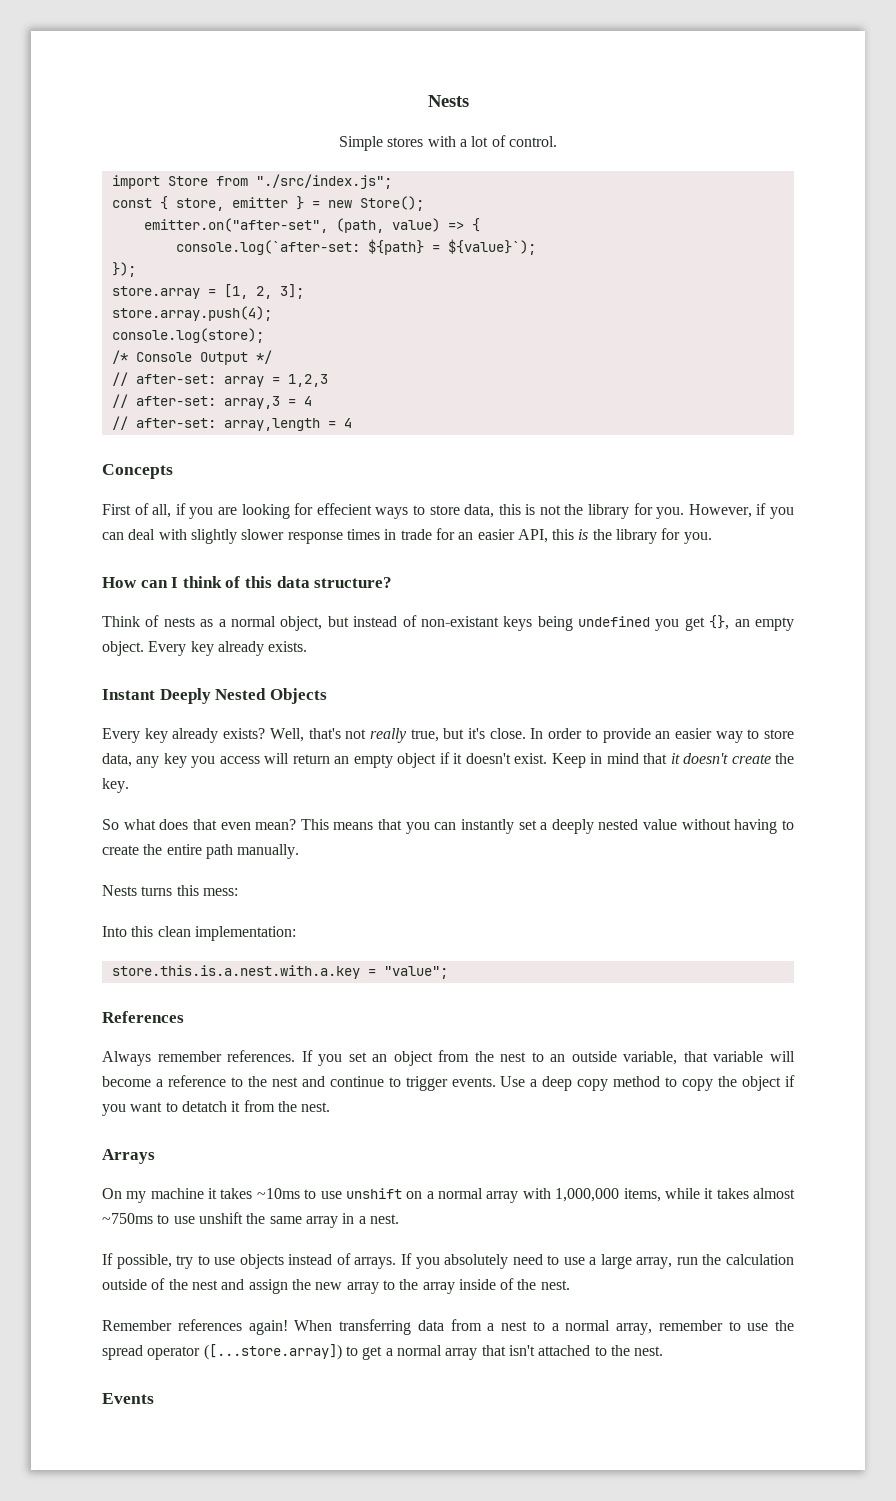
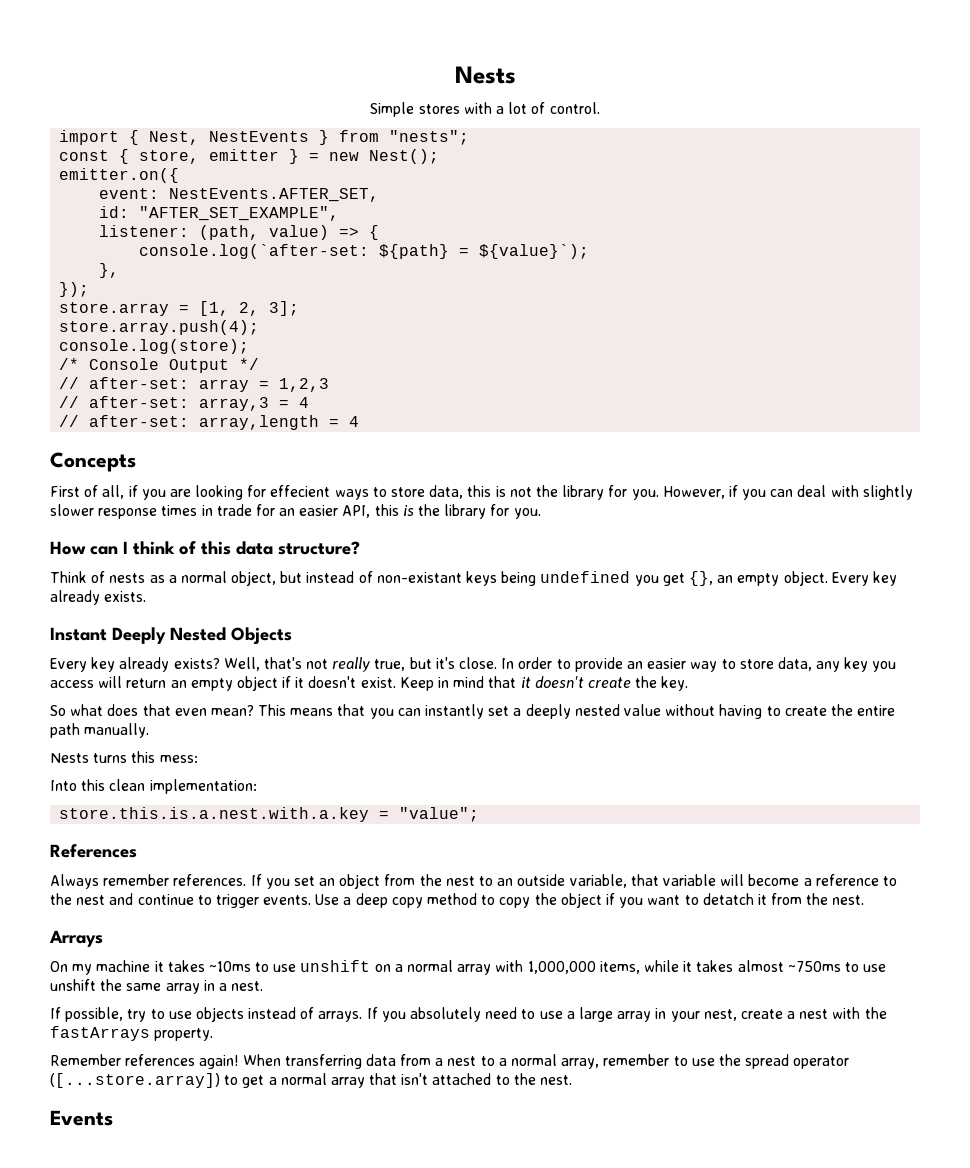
[167,174,392,189] Store from "./src/index.js"; -> [129,130,470,145] { Nest, NestEvents } from "nests";
[359,196,424,211] [143,218,328,233] Store(); // emitter.on("after-set", -> [369,149,440,164] [59,168,180,183] [99,188,380,202] [99,206,340,221] [99,225,190,237] Nest(); // emitter.on({ // event: NestEvents.AFTER_SET, // id: "AFTER_SET_EXAMPLE", // listener:
(536, 247) none -> [99,263,120,278] // },
[636,1254,794,1269] [102,1278,570,1294] array, run the calculation outside of the nest and assign the new array to the array inside of the nest. -> [617,1007,887,1022] [50,1026,214,1041] array in your nest, create a nest with the fastArrays property.

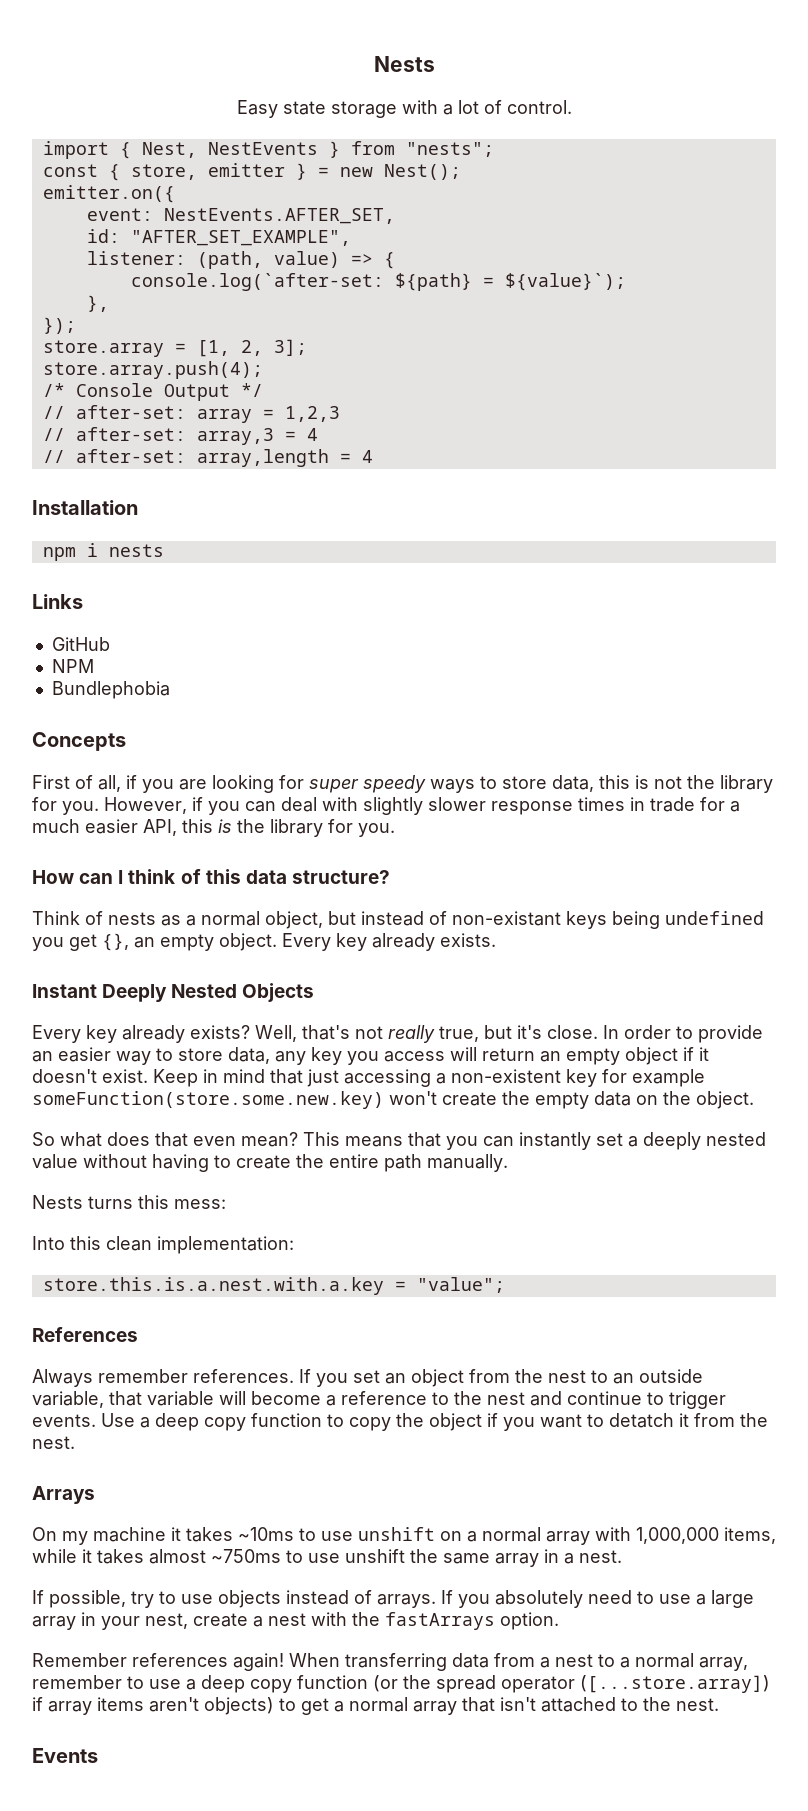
[370,102,460,117] Simple stores -> [236,100,397,118] Easy state storage
[59,339,250,354] // console.log(store); -> (263, 370) none
(360, 421) none -> [32,500,138,515] [42,543,164,561] [32,594,83,609] [51,637,110,651] [51,659,94,673] [51,681,170,699] // Installation // npm i nests // Links // GitHub // NPM // Bundlephobia
[270,485,331,497] effecient -> [309,775,426,793] super speedy
[279,508,296,516] an -> [730,801,740,812] [32,819,80,833] a much
[520,676,689,691] it doesn't create the key. -> [307,1069,705,1087] [32,1091,754,1109] just accessing a non-existent key for example someFunction(store.some.new.key) won't create the empty data on the object.
[427,893,478,905] method -> [251,1413,322,1427] function
[154,1028,214,1041] property. -> [500,1612,559,1630] option.
[718,1054,850,1069] [50,1073,220,1088] the spread operator ([...store.array]) -> [186,1675,770,1693] [32,1697,274,1715] a deep copy function (or the spread operator ([...store.array]) if array items aren't objects)

